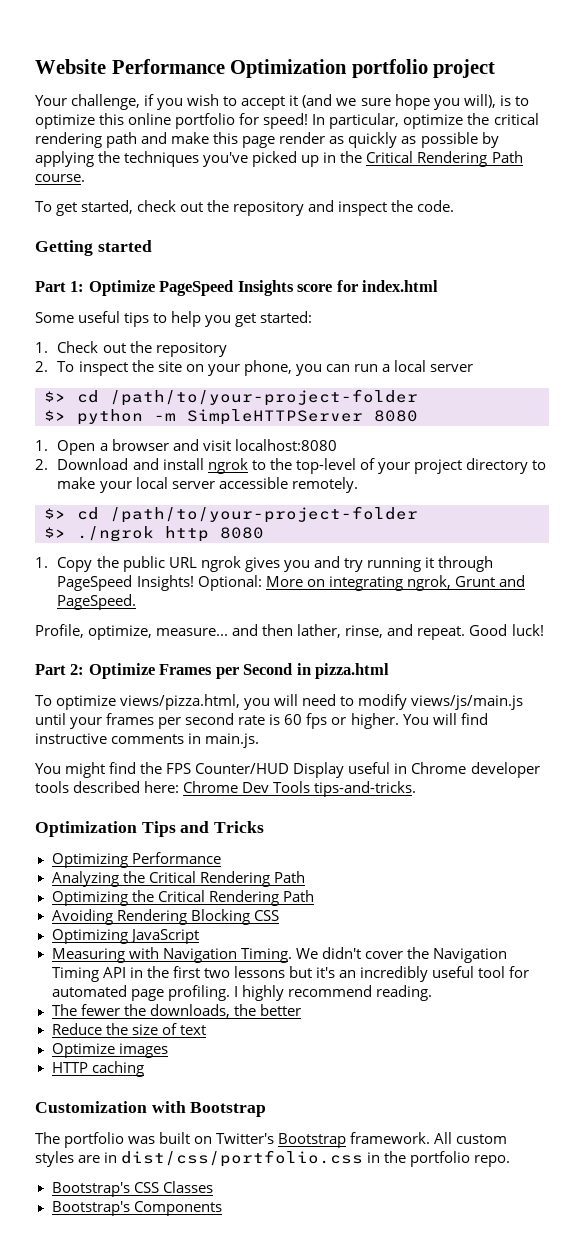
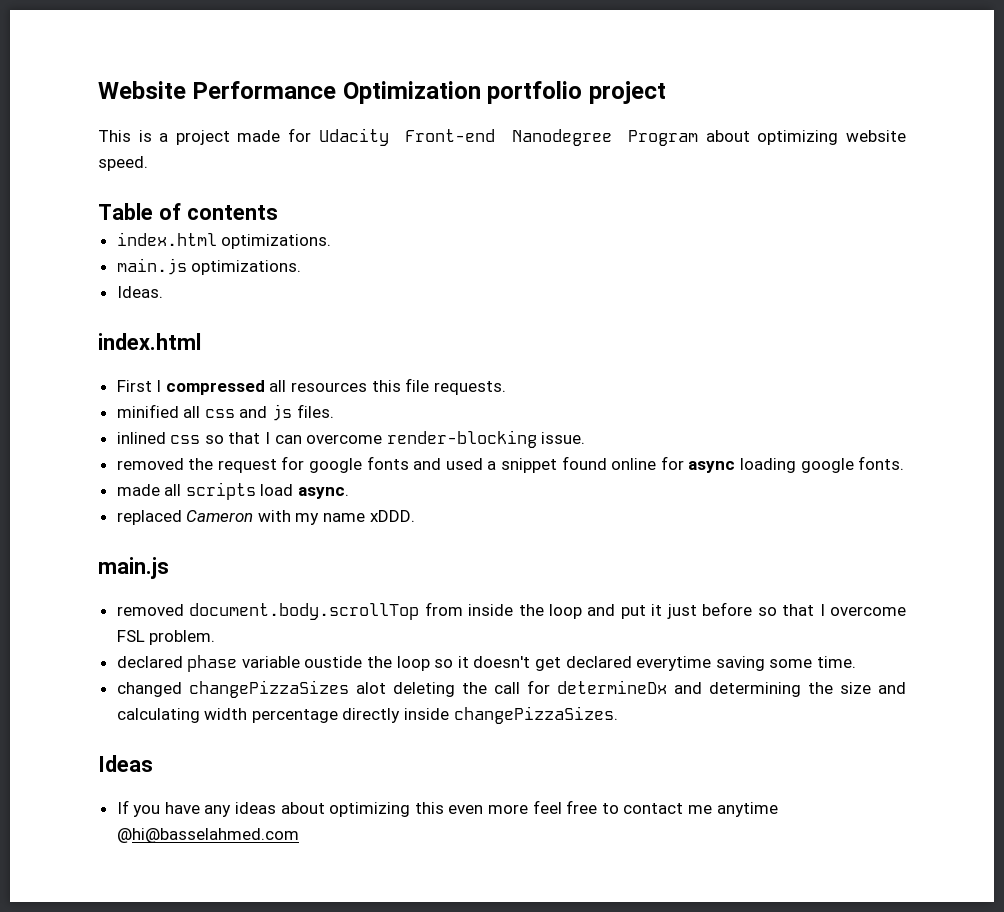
[35,94,529,110] [35,113,539,129] [35,132,499,148] [35,151,523,167] [35,174,85,182] [35,200,455,216] [35,240,152,256] [35,280,439,296] [35,311,313,327] [35,341,227,357] [35,360,474,376] [44,389,418,406] [44,409,418,425] [35,439,337,455] [35,458,547,474] [57,477,358,493] [44,506,418,523] [44,526,264,542] [35,556,494,572] [57,575,525,591] [57,594,137,610] [35,624,544,640] [35,663,390,679] [35,694,524,710] [35,713,488,729] [35,733,260,748] [35,762,540,778] [35,781,417,797] [35,821,265,837] [51,852,221,868] [51,871,305,887] [51,890,314,906] [51,909,279,925] [51,929,199,944] [51,947,507,963] [51,966,530,982] [51,985,432,1001] [51,1004,301,1018] [51,1023,206,1035] [51,1043,168,1058] [51,1061,144,1077] [35,1101,267,1117] [35,1132,508,1148] [35,1150,511,1167] [51,1181,213,1197] [51,1201,222,1216] Your challenge, if you wish to accept it (and we sure hope you will), is to optimize this online portfolio for speed! In particular, optimize the critical rendering path and make this page render as quickly as possible by applying the techniques you've picked up in the Critical Rendering Path course. // To get started, check out the repository and inspect the code. // Getting started // Part 1: Optimize PageSpeed Insights score for index.html // Some useful tips to help you get started: // 1. Check out the repository // 2. To inspect the site on your phone, you can run a local server // $> cd /path/to/your-project-folder // $> python -m SimpleHTTPServer 8080 // 1. Open a browser and visit localhost:8080 // 2. Download and install ngrok to the top-level of your project directory to make your local server accessible remotely. // $> cd /path/to/your-project-folder // $> ./ngrok http 8080 // 1. Copy the public URL ngrok gives you and try running it through PageSpeed Insights! Optional: More on integrating ngrok, Grunt and PageSpeed. // Profile, optimize, measure... and then lather, rinse, and repeat. Good luck! // Part 2: Optimize Frames per Second in pizza.html // To optimize views/pizza.html, you will need to modify views/js/main.js until your frames per second rate is 60 fps or higher. You will find instructive comments in main.js. // You might find the FPS Counter/HUD Display useful in Chrome developer tools described here: Chrome Dev Tools tips-and-tricks. // Optimization Tips and Tricks // Optimizing Performance // Analyzing the Critical Rendering Path // Optimizing the Critical Rendering Path // Avoiding Rendering Blocking CSS // Optimizing JavaScript // Measuring with Navigation Timing. We didn't cover the Navigation Timing API in the first two lessons but it's an incredibly useful tool for automated page profiling. I highly recommend reading. // The fewer the downloads, the better // Reduce the size of text // Optimize images // HTTP caching // Customization with Bootstrap // The portfolio was built on Twitter's Bootstrap framework. All custom styles are in dist/css/portfolio.css in the portfolio repo. // Bootstrap's CSS Classes // Bootstrap's Components -> [98,128,906,146] [98,156,148,171] [98,203,278,220] [116,232,332,249] [116,258,302,275] [116,286,163,298] [98,333,201,350] [116,378,506,395] [116,404,334,421] [116,430,586,448] [116,456,905,473] [116,482,350,500] [116,510,415,525] [98,557,169,579] [116,602,907,620] [116,630,216,645] [116,655,856,672] [116,680,906,698] [116,706,618,724] [98,755,153,772] [116,800,778,817] [116,828,299,843] This is a project made for Udacity Front-end Nanodegree Program about optimizing website speed. // Table of contents // index.html optimizations. // main.js optimizations. // Ideas. // index.html // First I compressed all resources this file requests. // minified all css and js files. // inlined css so that I can overcome render-blocking issue. // removed the request for google fonts and used a snippet found online for async loading google fonts. // made all scripts load async. // replaced Cameron with my name xDDD. // main.js // removed document.body.scrollTop from inside the loop and put it just before so that I overcome FSL problem. // declared phase variable oustide the loop so it doesn't get declared everytime saving some time. // changed changePizzaSizes alot deleting the call for determineDx and determining the size and calculating width percentage directly inside changePizzaSizes. // Ideas // If you have any ideas about optimizing this even more feel free to contact me anytime @hi@basselahmed.com

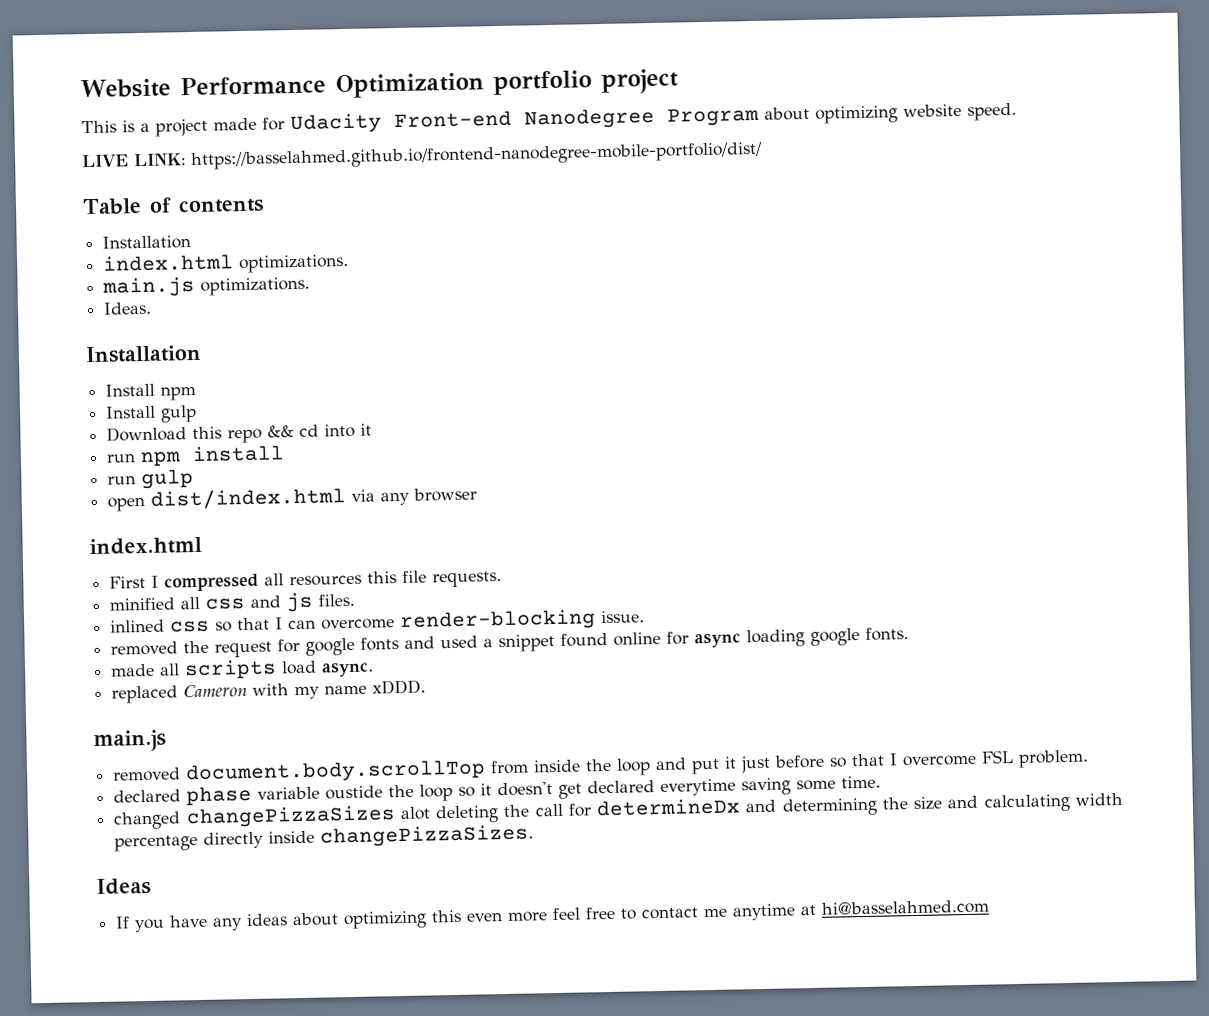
(148, 163) none -> [82,141,763,171] // LIVE LINK: https://basselahmed.github.io/frontend-nanodegree-mobile-portfolio/dist/
(278, 212) none -> [102,235,192,250] // Installation
(163, 292) none -> [85,344,202,364] [105,383,197,401] [105,404,198,423] [106,423,373,444] [106,445,286,467] [107,469,195,490] [107,487,478,512] // Installation // Install npm // Install gulp // Download this repo && cd into it // run npm install // run gulp // open dist/index.html via any browser
[116,828,299,843] @hi@basselahmed.com -> [800,899,990,916] at hi@basselahmed.com

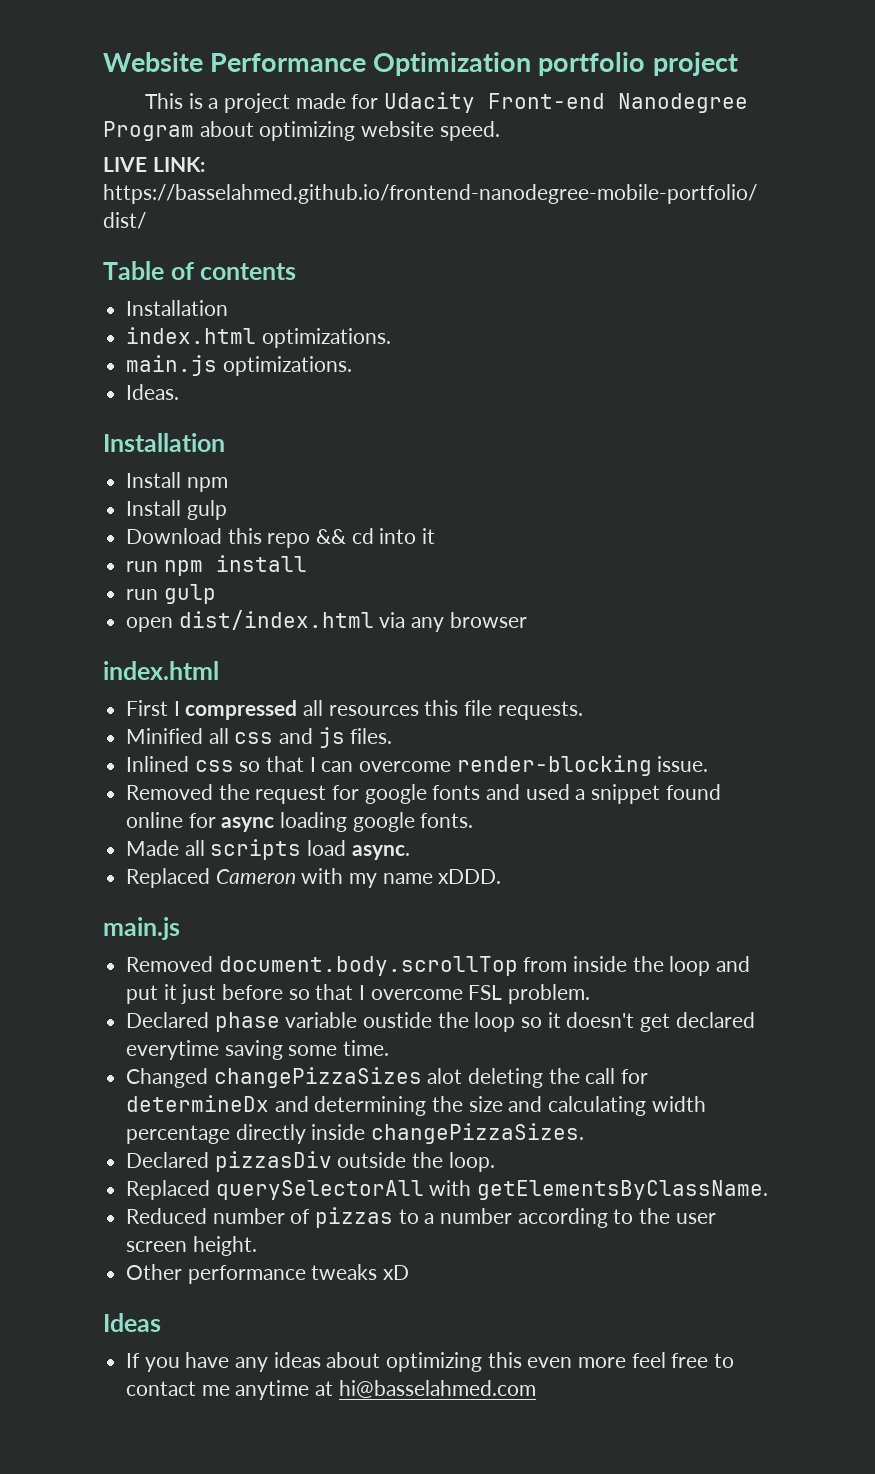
[109,597,176,611] minified -> [126,728,204,744] Minified
[110,619,166,633] inlined -> [126,756,190,772] Inlined
[110,641,179,656] removed -> [126,784,214,800] Removed
[110,663,156,677] made -> [126,840,180,856] Made
[111,685,179,704] replaced -> [126,868,211,888] Replaced
[113,767,182,782] removed -> [126,956,214,972] Removed
[113,789,182,803] declared -> [126,1012,210,1028] Declared
[113,811,182,830] changed -> [126,1068,209,1088] Changed
(535, 836) none -> [126,1151,495,1172] [126,1180,769,1200] [126,1207,716,1228] [126,1236,257,1256] [126,1264,410,1284] // Declared pizzasDiv outside the loop. // Replaced querySelectorAll with getElementsByClassName. // Reduced number of pizzas to a number according to the user screen height. // Other performance tweaks xD

